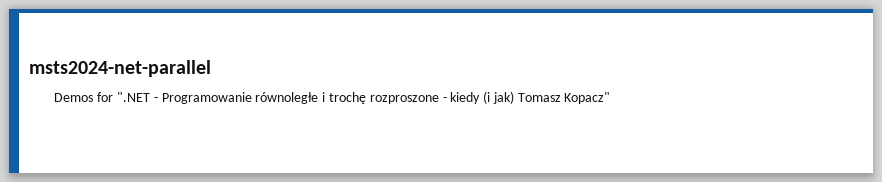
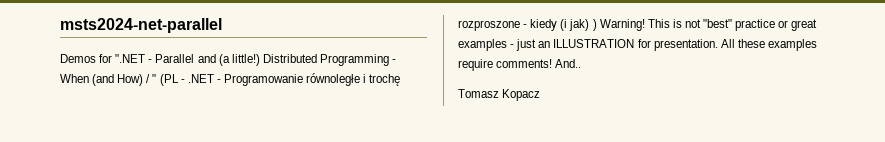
(158, 99) none -> [155,54,397,66] [60,74,221,86] Parallel and (a little!) Distributed Programming - When (and How) / " (PL - .NET -
[517,92,611,104] Tomasz Kopacz" -> [592,19,818,31] [458,39,817,51] [458,59,582,71] [458,89,541,101] ) Warning! This is not "best" practice or great examples - just an ILLUSTRATION for presentation. All these examples require comments! And.. // Tomasz Kopacz

